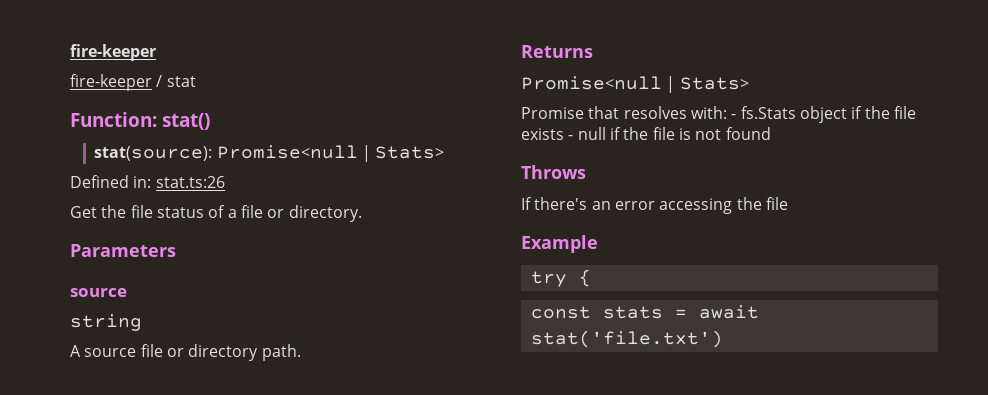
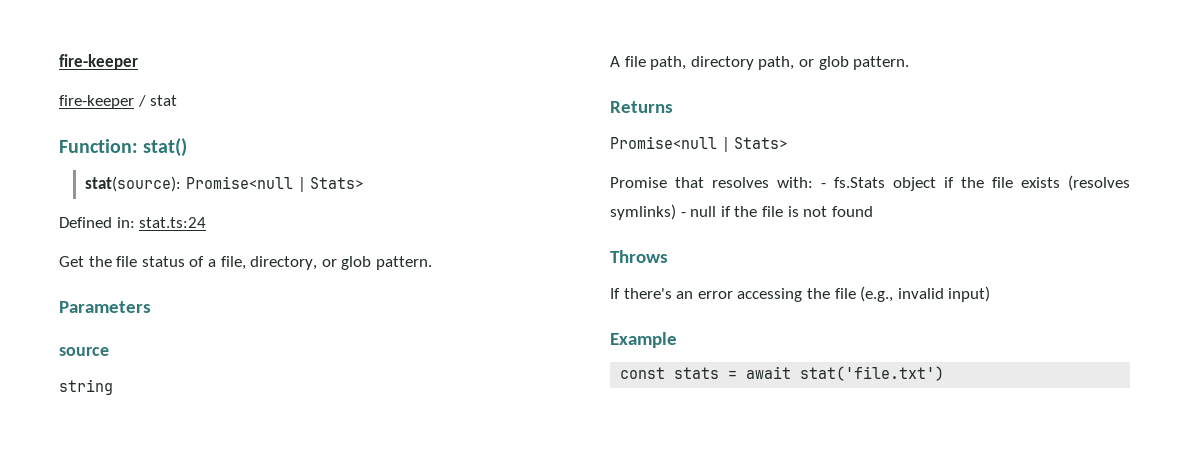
[155,176,225,188] stat.ts:26 -> [139,217,207,228] stat.ts:24
[240,205,362,222] file or directory. -> [220,256,432,270] file, directory, or glob pattern.
[84,344,301,361] source file or directory path. -> [624,56,910,70] file path, directory path, or glob pattern.
(564, 134) none -> [1068,175,1130,191] [610,204,676,220] (resolves symlinks)
(788, 203) none -> [860,286,991,302] (e.g., invalid input)
[530,269,591,287] // try { -> (677, 340) none

